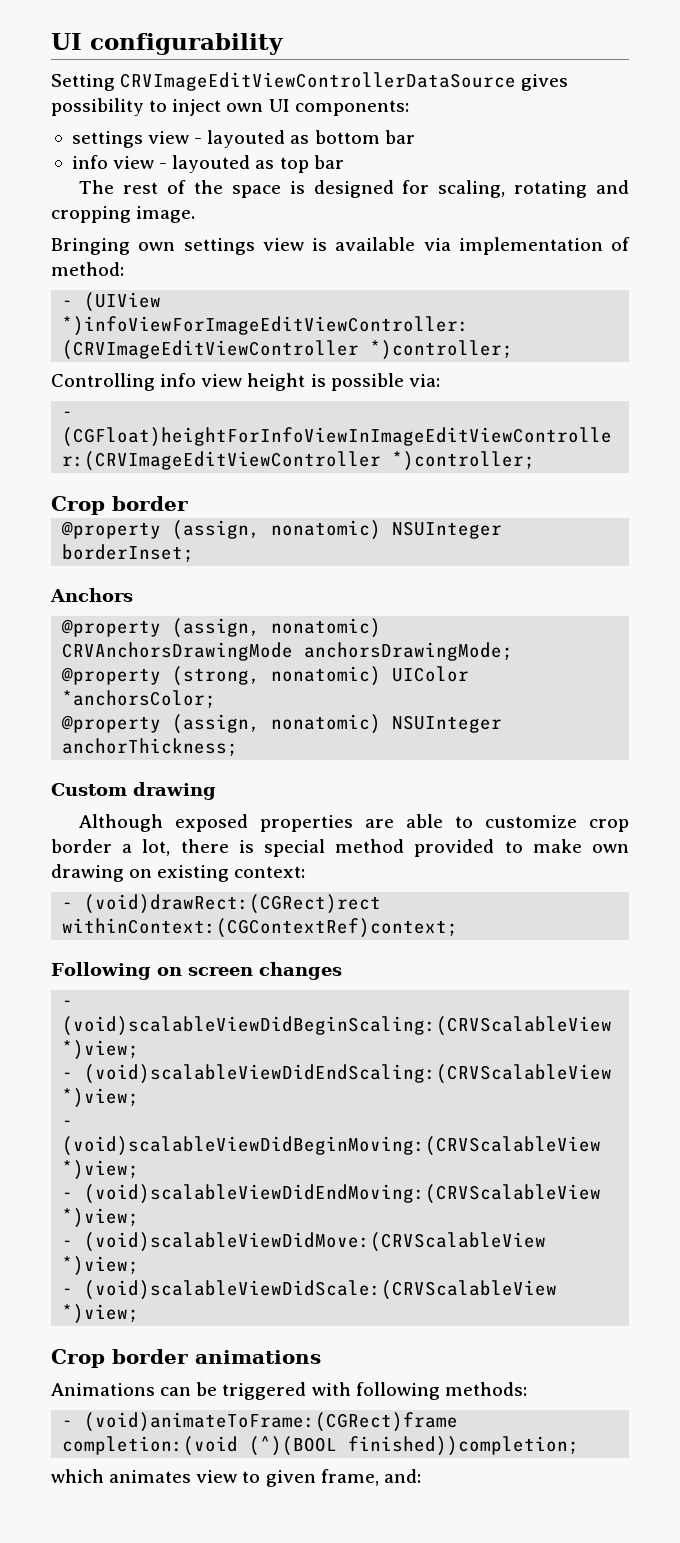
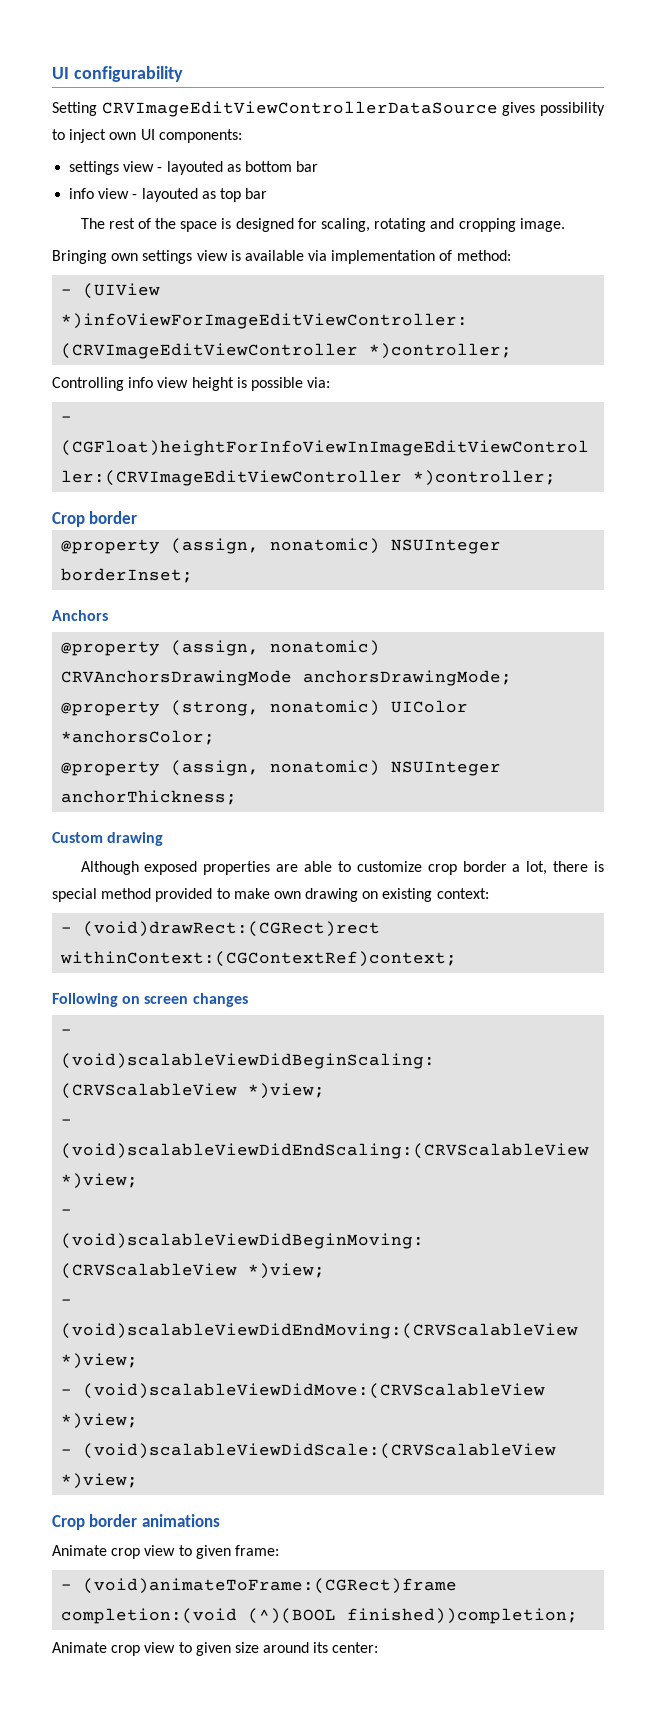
[51,1382,527,1400] Animations can be triggered with following methods: -> [52,1545,279,1559] Animate crop view to given frame:
[51,1469,421,1487] which animates view to given frame, and: -> [52,1642,379,1656] Animate crop view to given size around its center:

